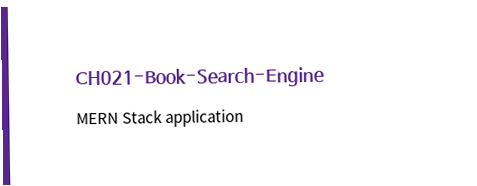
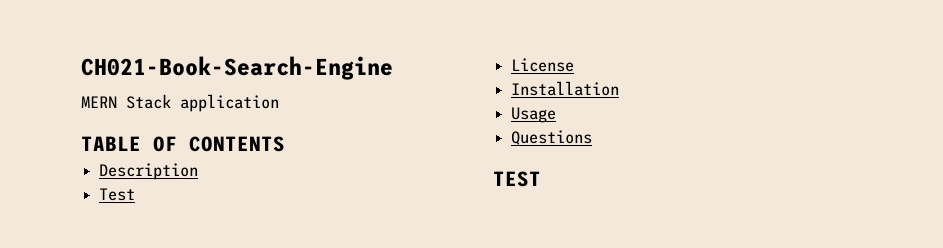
(245, 118) none -> [81,136,285,152] [99,163,199,180] [99,188,136,201] [511,58,575,72] [511,81,620,96] [511,107,557,123] [511,130,593,145] [493,171,541,187] // TABLE OF CONTENTS // Description // Test // License // Installation // Usage // Questions // TEST

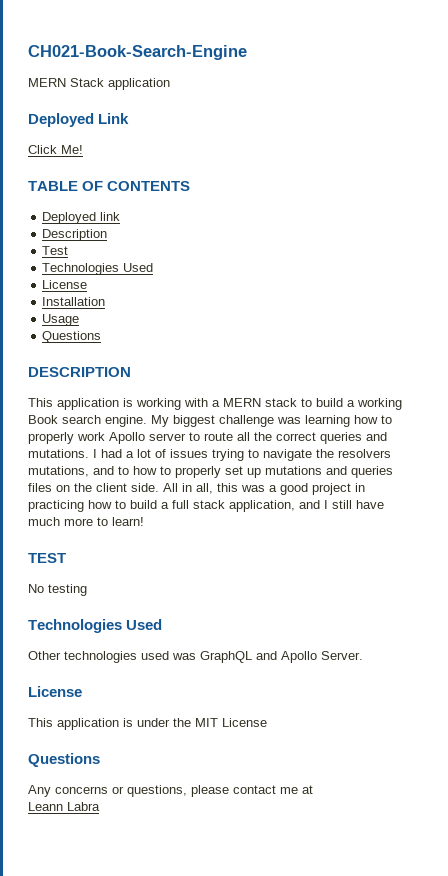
(279, 103) none -> [28,113,130,127] [28,145,83,154] // Deployed Link // Click Me!
(285, 144) none -> [42,212,121,224] // Deployed link
(136, 194) none -> [42,263,154,275] // Technologies Used
[493,171,541,187] TEST -> [28,367,131,377] [28,398,402,410] [28,415,392,427] [28,432,387,444] [28,449,391,461] [28,466,393,478] [28,483,365,495] [28,500,384,512] [28,517,144,526] [28,553,66,563] [28,584,87,596] [28,619,163,633] [28,651,363,663] [28,686,82,697] [28,718,267,730] [28,753,100,767] [28,785,313,797] [28,802,100,811] DESCRIPTION // This application is working with a MERN stack to build a working Book search engine. My biggest challenge was learning how to properly work Apollo server to route all the correct queries and mutations. I had a lot of issues trying to navigate the resolvers mutations, and to how to properly set up mutations and queries files on the client side. All in all, this was a good project in practicing how to build a full stack application, and I still have much more to learn! // TEST // No testing // Technologies Used // Other technologies used was GraphQL and Apollo Server. // License // This application is under the MIT License // Questions // Any concerns or questions, please contact me at // Leann Labra

